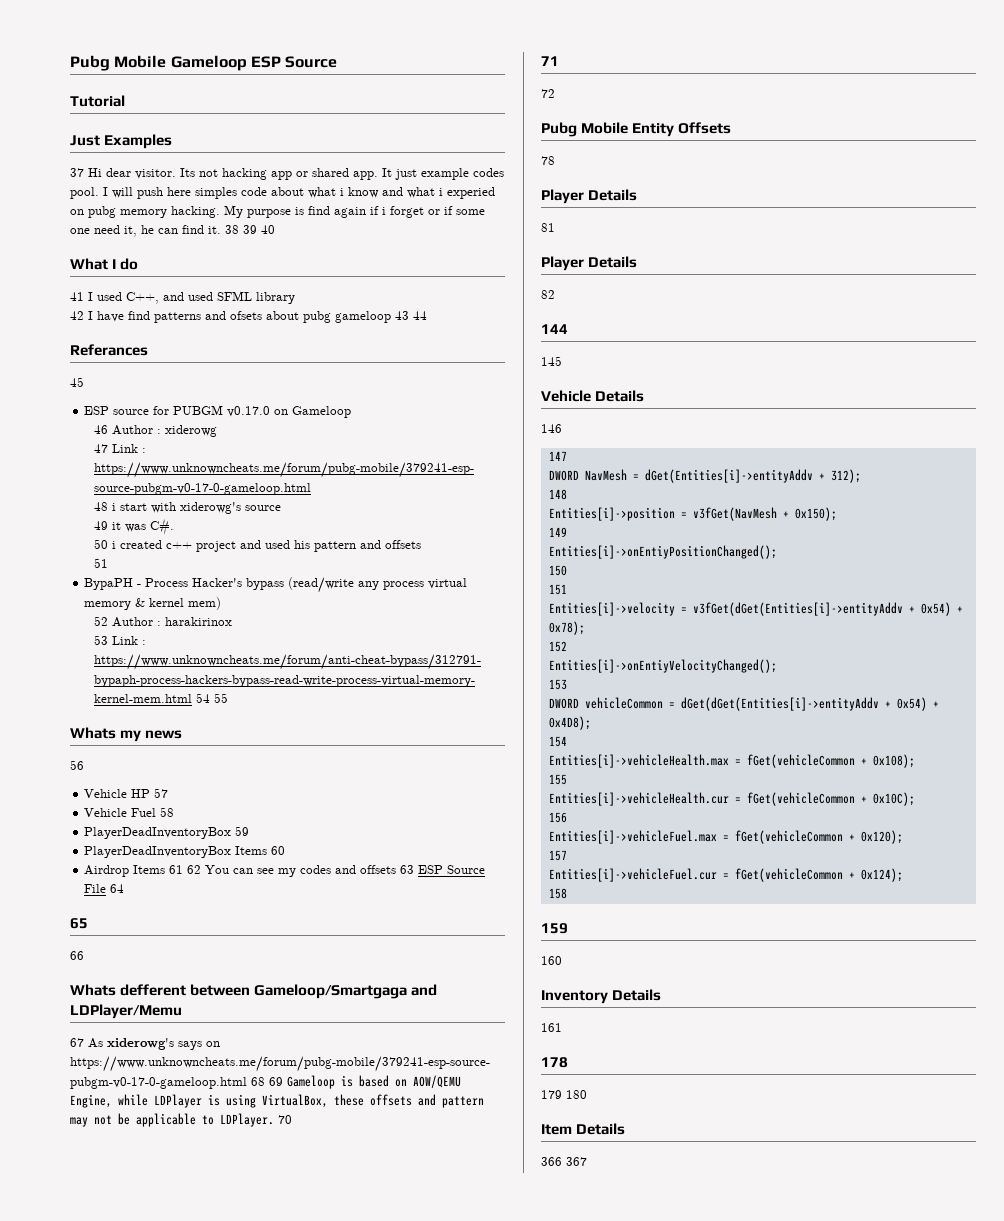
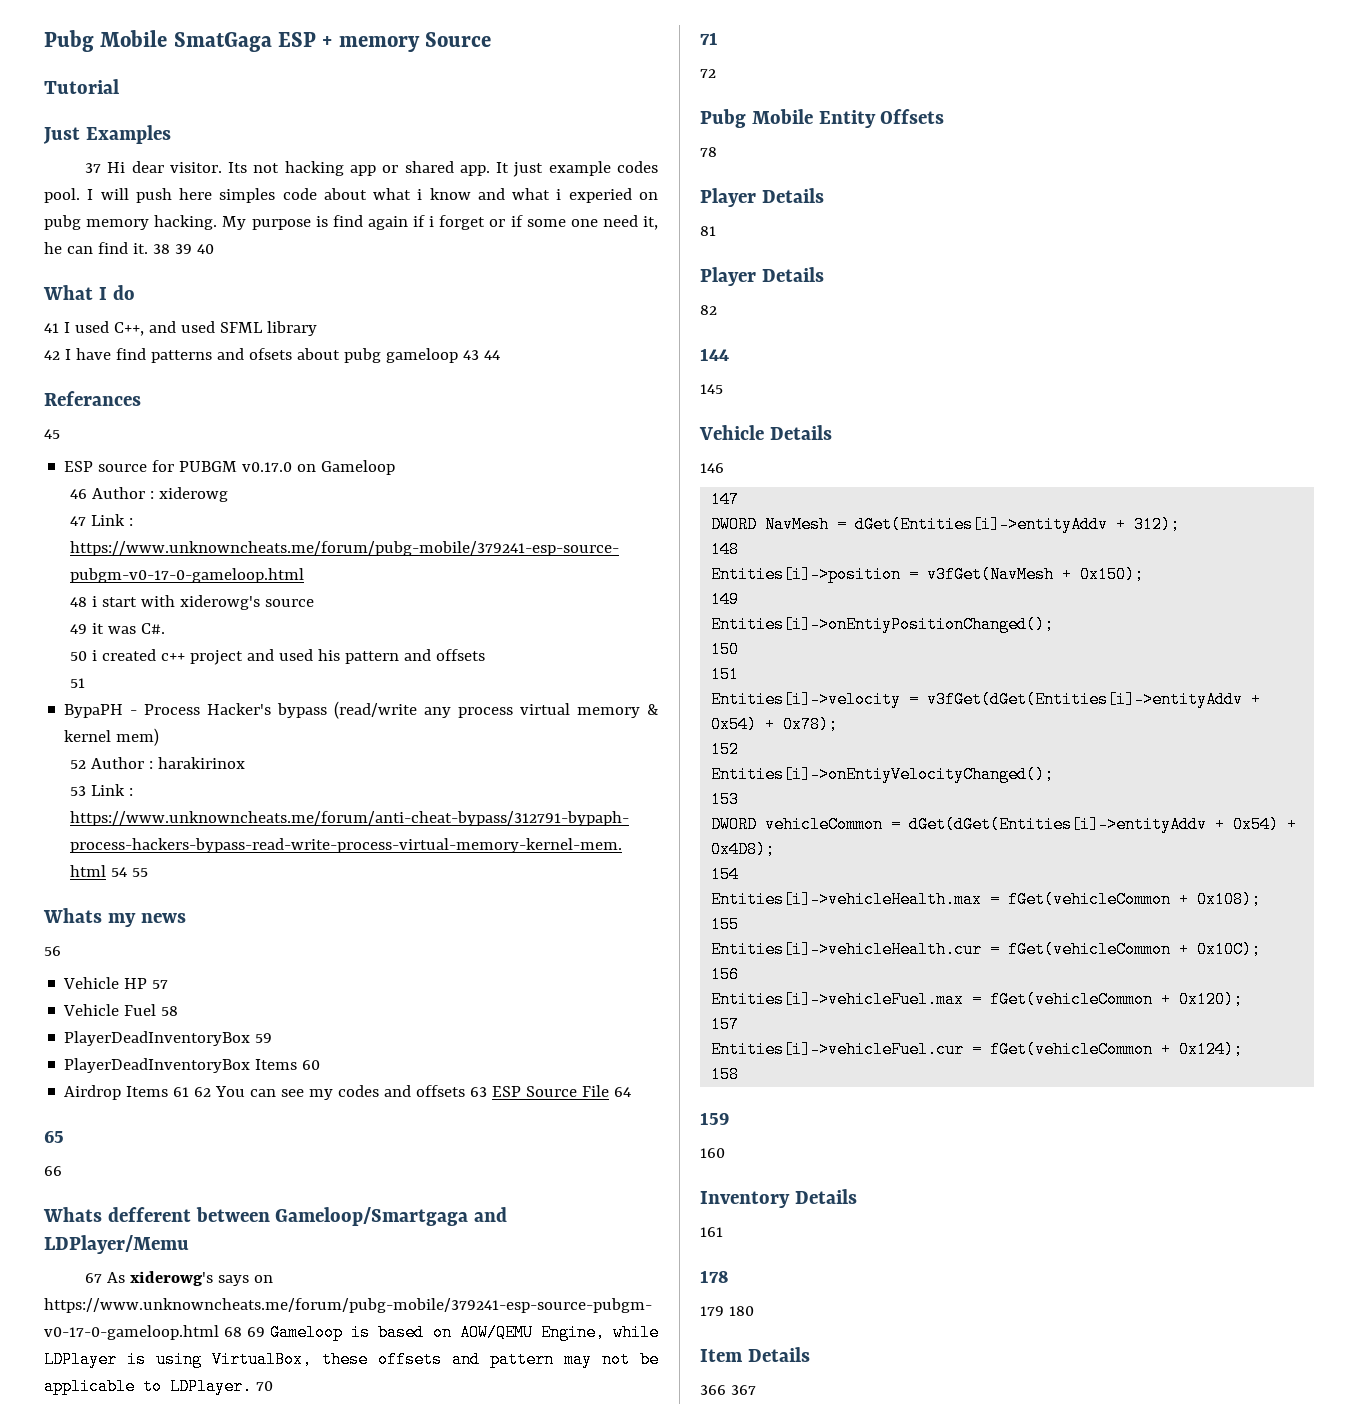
[70,55,281,71] Pubg Mobile Gameloop ESP -> [44,30,420,52] Pubg Mobile SmatGaga ESP + memory

